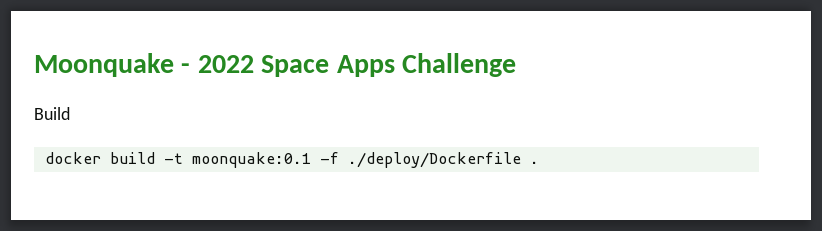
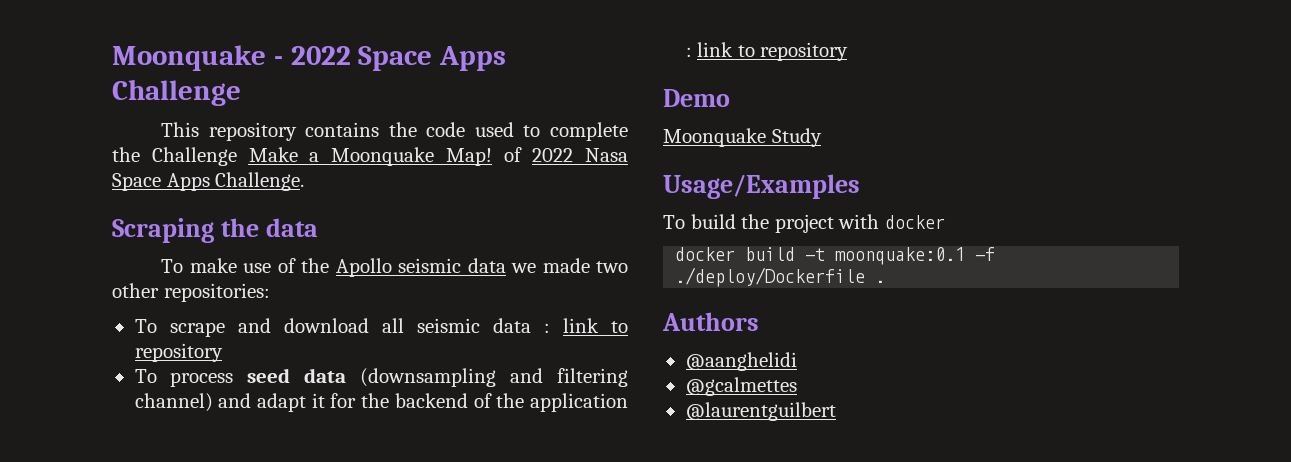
[34,107,70,120] Build -> [161,122,628,141] [112,147,628,166] [112,172,305,191] [112,218,318,243] [161,258,628,277] [112,283,270,302] [134,318,628,337] [134,343,223,362] [134,368,628,387] [134,393,628,412] [685,42,849,61] [663,89,730,107] [663,128,822,147] [663,174,860,199] [663,214,945,233] This repository contains the code used to complete the Challenge Make a Moonquake Map! of 2022 Nasa Space Apps Challenge. // Scraping the data // To make use of the Apollo seismic data we made two other repositories: // To scrape and download all seismic data : link to repository // To process seed data (downsampling and filtering channel) and adapt it for the backend of the application : link to repository // Demo // Moonquake Study // Usage/Examples // To build the project with docker
(539, 162) none -> [662,312,759,331] [685,352,797,371] [685,377,797,396] [685,402,836,421] // Authors // @aanghelidi // @gcalmettes // @laurentguilbert

